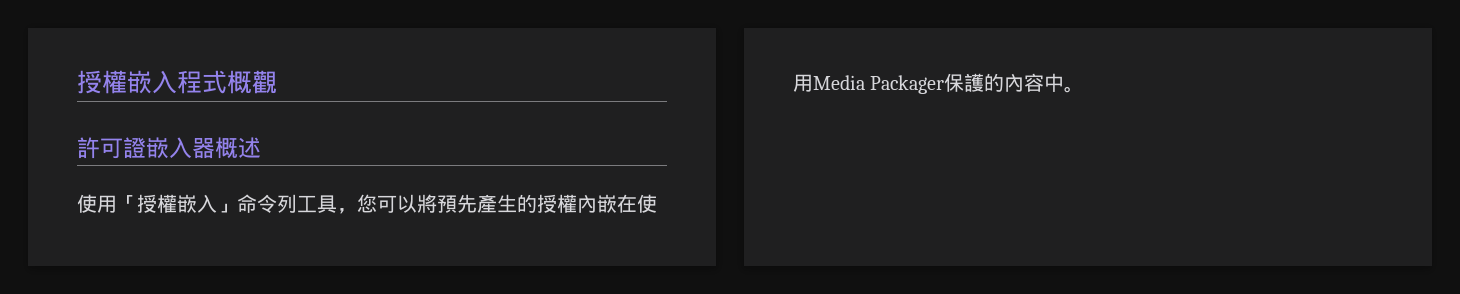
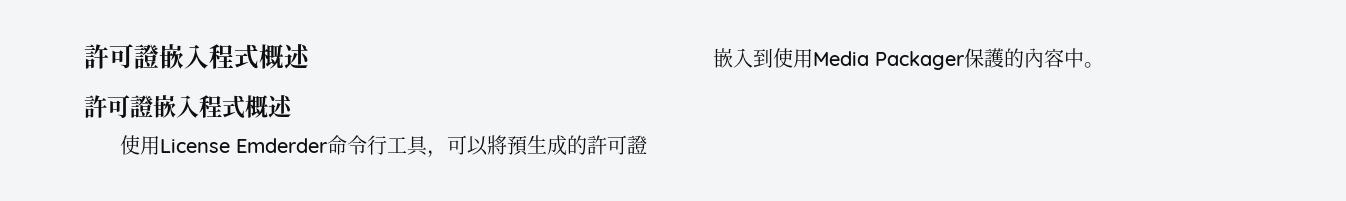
[77,70,277,94] [77,137,215,159] 授權嵌入程式概觀 // 許可證嵌入器 -> [84,44,311,70] [84,95,245,119] 許可證嵌入程式概述 // 許可證嵌入程式
[117,194,637,214] 「授權嵌入」命令列工具，您可以將預先產生的授權內嵌在 -> [159,135,647,158] [713,48,773,68] License Emderder命令行工具，可以將預生成的許可證嵌入到

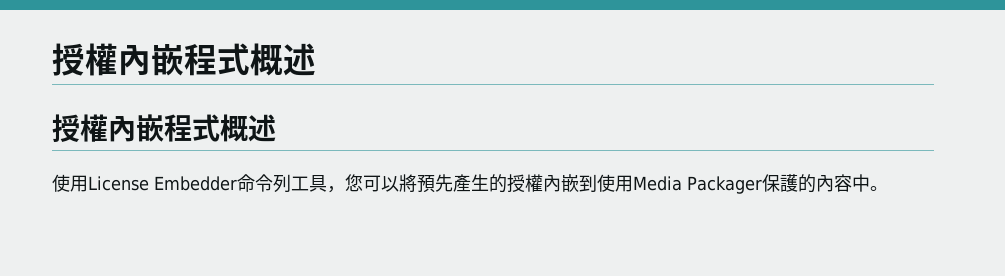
[84,44,311,70] [84,95,199,118] 許可證嵌入程式概述 // 許可證嵌入 -> [52,43,316,76] [52,114,164,142] 授權內嵌程式概述 // 授權內嵌
[235,135,647,158] [713,48,753,68] Emderder命令行工具，可以將預生成的許可證嵌入 -> [154,174,579,193] Embedder命令列工具，您可以將預先產生的授權內嵌

